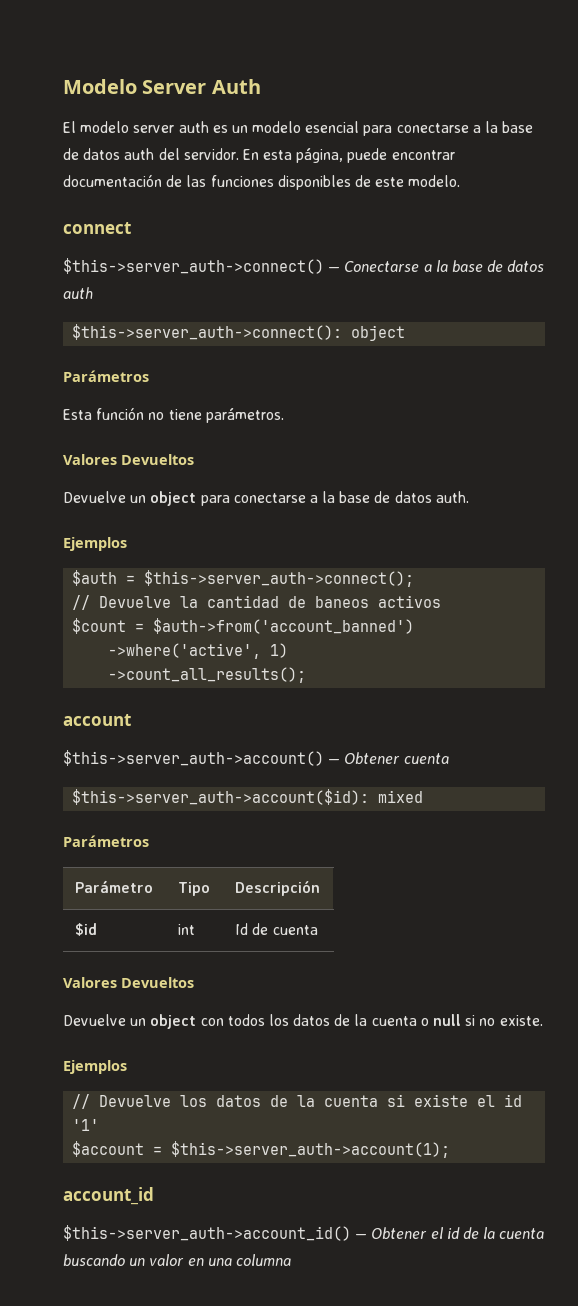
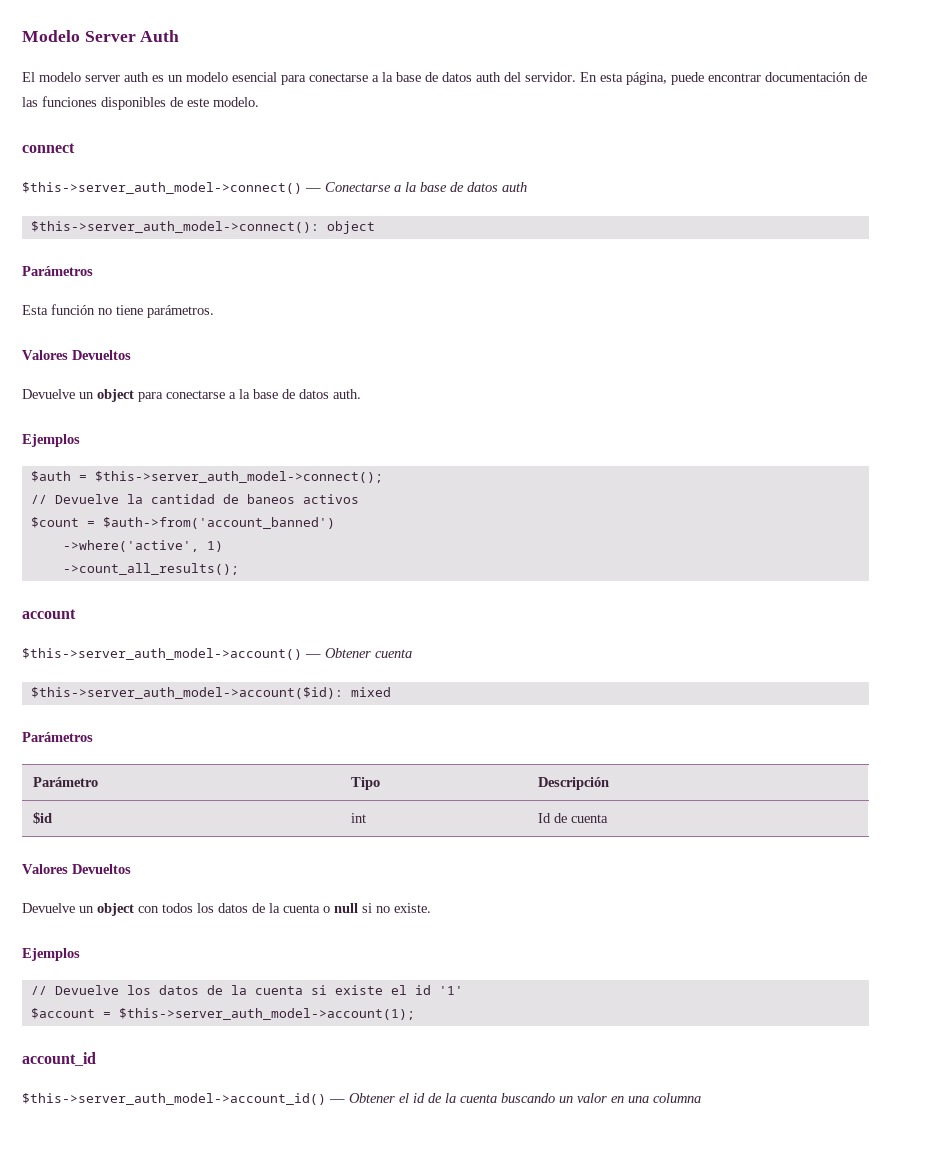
[63,258,324,274] $this->server_auth->connect() -> [22,182,302,194] $this->server_auth_model->connect()
[72,324,343,340] $this->server_auth->connect(): -> [30,221,319,233] $this->server_auth_model->connect():
[144,570,415,587] $this->server_auth->connect(); -> [94,471,383,483] $this->server_auth_model->connect();
[63,750,324,766] $this->server_auth->account() -> [22,648,302,660] $this->server_auth_model->account()
[72,789,370,805] $this->server_auth->account($id): -> [30,687,343,699] $this->server_auth_model->account($id):
[171,1141,451,1158] $this->server_auth->account(1); -> [118,1008,415,1020] $this->server_auth_model->account(1);
[63,1225,351,1241] $this->server_auth->account_id() -> [22,1093,326,1105] $this->server_auth_model->account_id()

